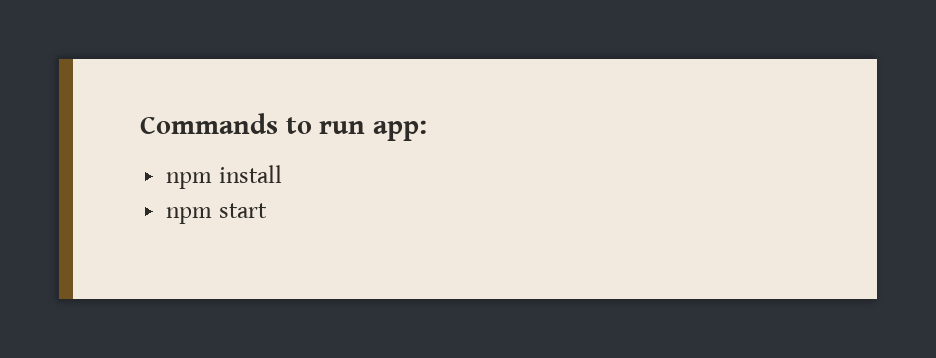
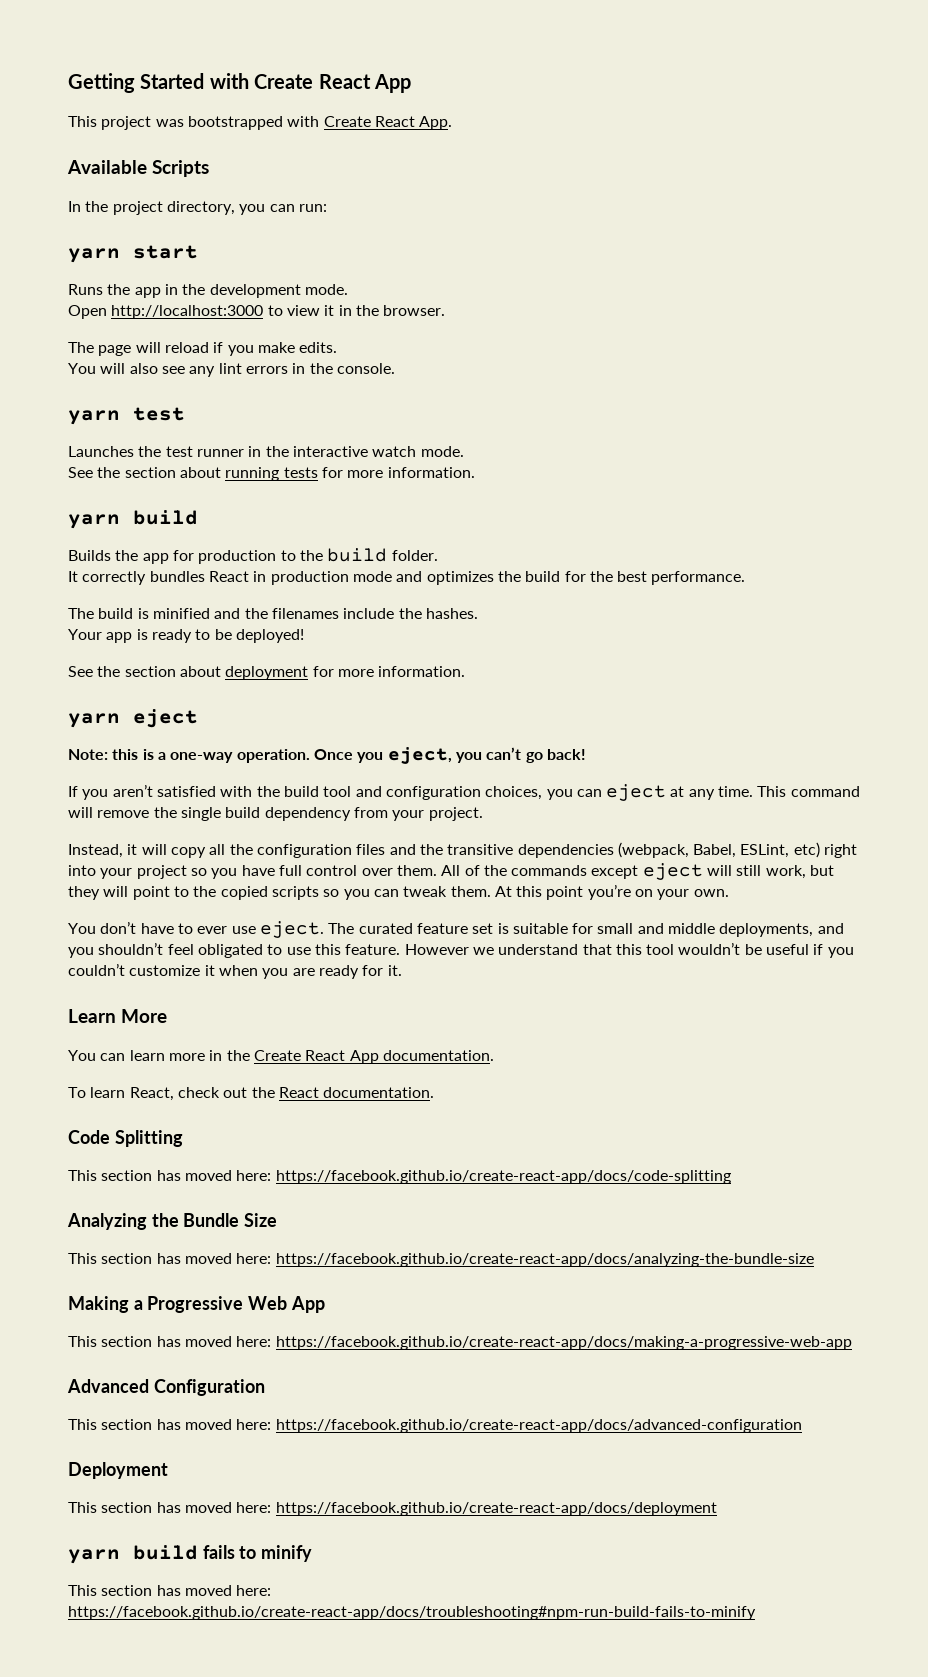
[140,113,427,141] [166,165,282,189] [166,203,267,224] Commands to run app: // npm install // npm start -> [68,73,411,93] [68,116,453,130] [67,160,209,177] [68,201,327,215] [68,245,198,263] [68,284,348,298] [68,305,446,319] [68,342,338,356] [68,363,395,377] [68,407,185,425] [68,446,464,457] [68,467,475,481] [68,510,198,529] [68,548,438,564] [68,571,746,585] [68,608,478,619] [68,629,304,643] [68,666,466,680] [68,709,198,728] [68,747,586,764] [68,784,860,801] [68,807,483,821] [68,842,858,858] [68,863,835,880] [68,884,729,900] [68,921,844,938] [68,942,854,958] [68,963,402,979] [68,1009,167,1023] [68,1050,494,1064] [68,1087,435,1101] [68,1130,183,1147] [68,1170,731,1184] [67,1213,278,1230] [68,1253,814,1267] [68,1296,325,1313] [68,1336,852,1350] [67,1379,265,1396] [68,1419,802,1433] [68,1462,168,1479] [68,1502,717,1516] [68,1545,313,1564] [68,1585,272,1596] [68,1606,756,1620] Getting Started with Create React App // This project was bootstrapped with Create React App. // Available Scripts // In the project directory, you can run: // yarn start // Runs the app in the development mode. // Open http://localhost:3000 to view it in the browser. // The page will reload if you make edits. // You will also see any lint errors in the console. // yarn test // Launches the test runner in the interactive watch mode. // See the section about running tests for more information. // yarn build // Builds the app for production to the build folder. // It correctly bundles React in production mode and optimizes the build for the best performance. // The build is minified and the filenames include the hashes. // Your app is ready to be deployed! // See the section about deployment for more information. // yarn eject // Note: this is a one-way operation. Once you eject, you can’t go back! // If you aren’t satisfied with the build tool and configuration choices, you can eject at any time. This command will remove the single build dependency from your project. // Instead, it will copy all the configuration files and the transitive dependencies (webpack, Babel, ESLint, etc) right into your project so you have full control over them. All of the commands except eject will still work, but they will point to the copied scripts so you can tweak them. At this point you’re on your own. // You don’t have to ever use eject. The curated feature set is suitable for small and middle deployments, and you shouldn’t feel obligated to use this feature. However we understand that this tool wouldn’t be useful if you couldn’t customize it when you are ready for it. // Learn More // You can learn more in the Create React App documentation. // To learn React, check out the React documentation. // Code Splitting // This section has moved here: https://facebook.github.io/create-react-app/docs/code-splitting // Analyzing the Bundle Size // This section has moved here: https://facebook.github.io/create-react-app/docs/analyzing-the-bundle-size // Making a Progressive Web App // This section has moved here: https://facebook.github.io/create-react-app/docs/making-a-progressive-web-app // Advanced Configuration // This section has moved here: https://facebook.github.io/create-react-app/docs/advanced-configuration // Deployment // This section has moved here: https://facebook.github.io/create-react-app/docs/deployment // yarn build fails to minify // This section has moved here: https://facebook.github.io/create-react-app/docs/troubleshooting#npm-run-build-fails-to-minify

